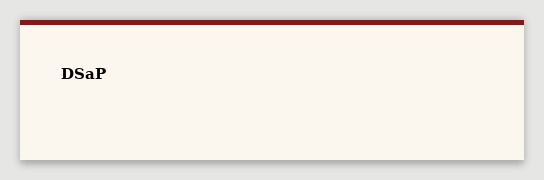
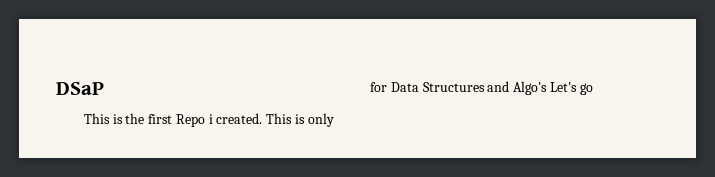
(106, 73) none -> [83,113,334,127] [370,81,593,95] // This is the first Repo i created. This is only for Data Structures and Algo's Let's go

